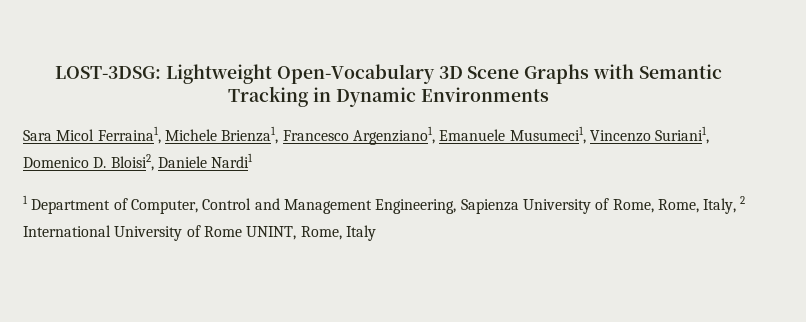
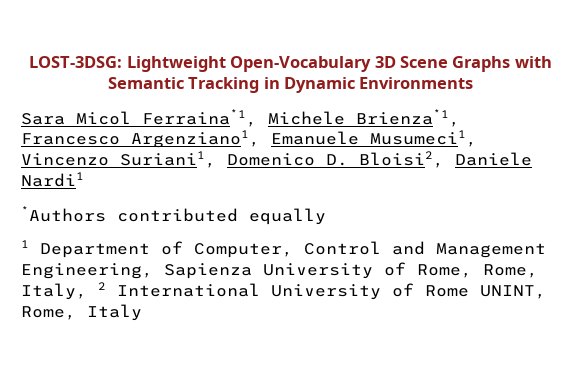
[97,126,279,144] Ferraina1, Michele Brienza1, -> [142,109,460,127] Ferraina*1, Michele Brienza*1,
(254, 160) none -> [21,206,326,225] // *Authors contributed equally

